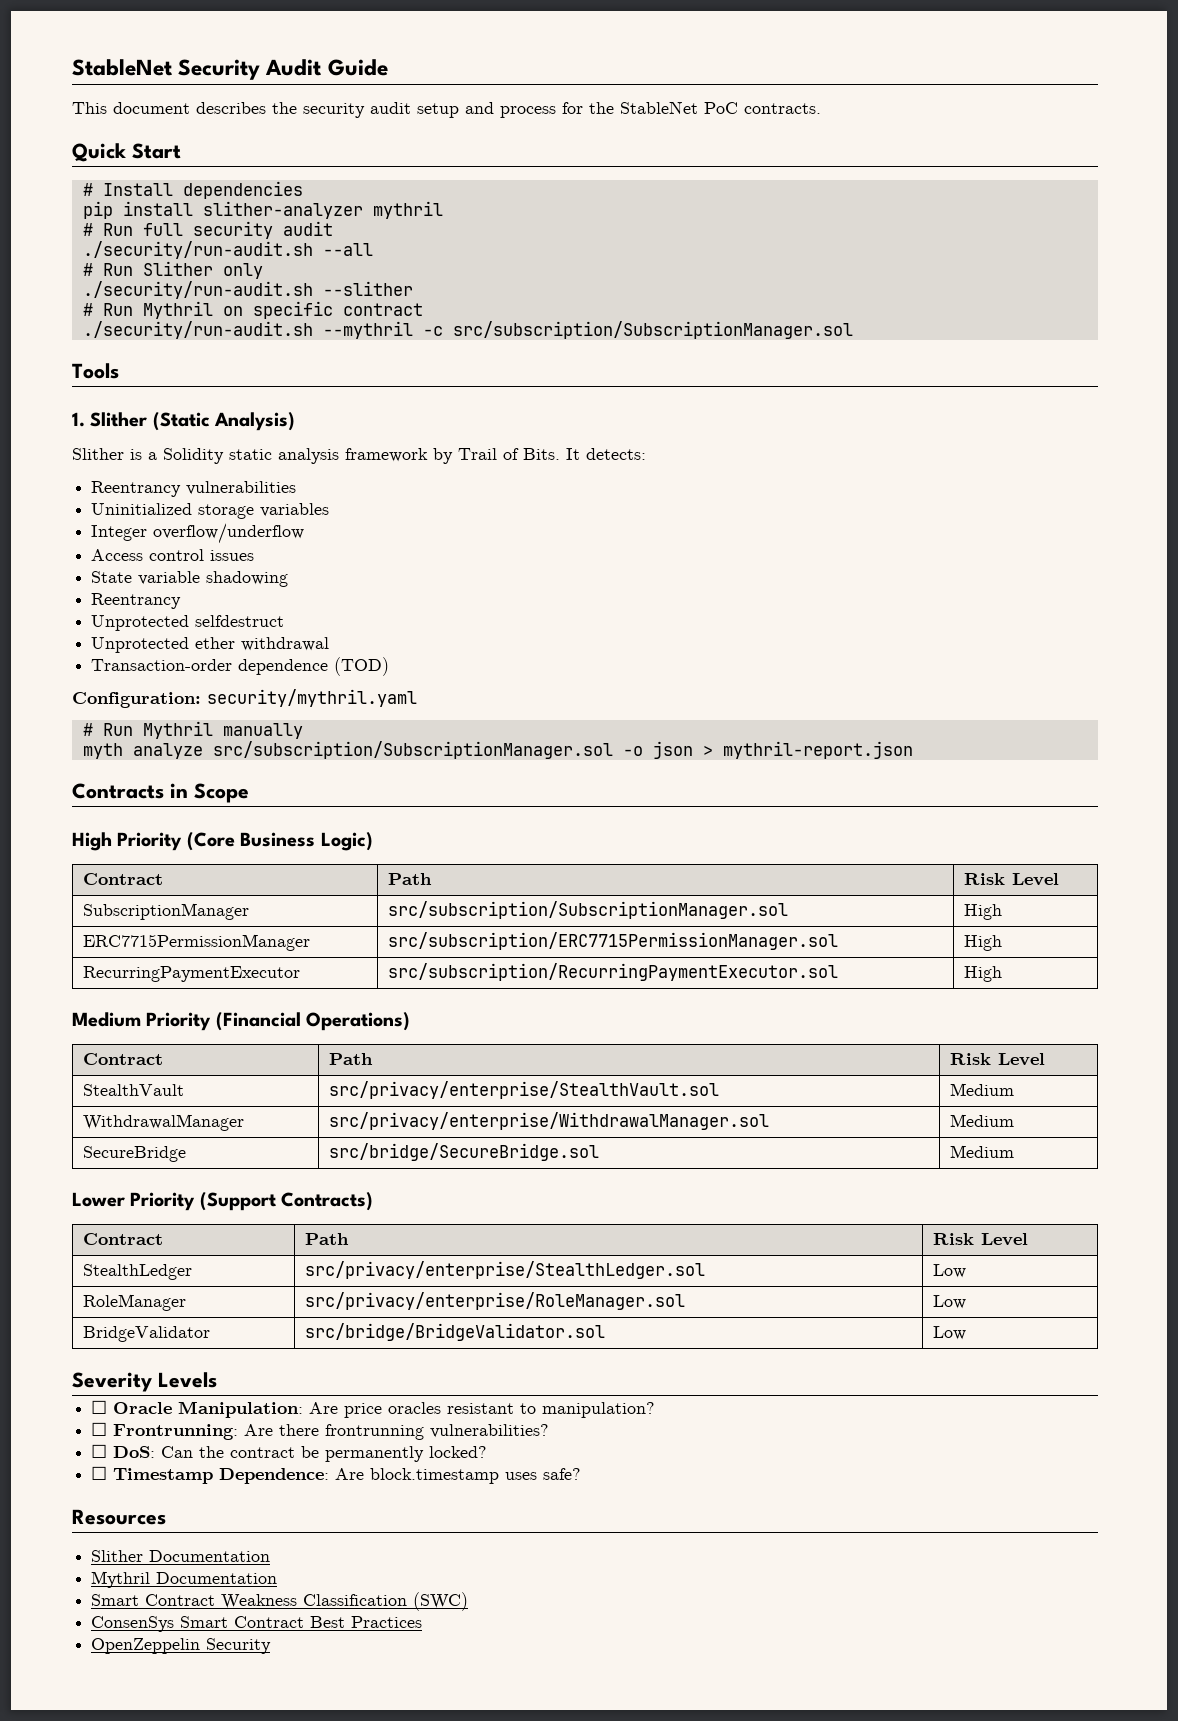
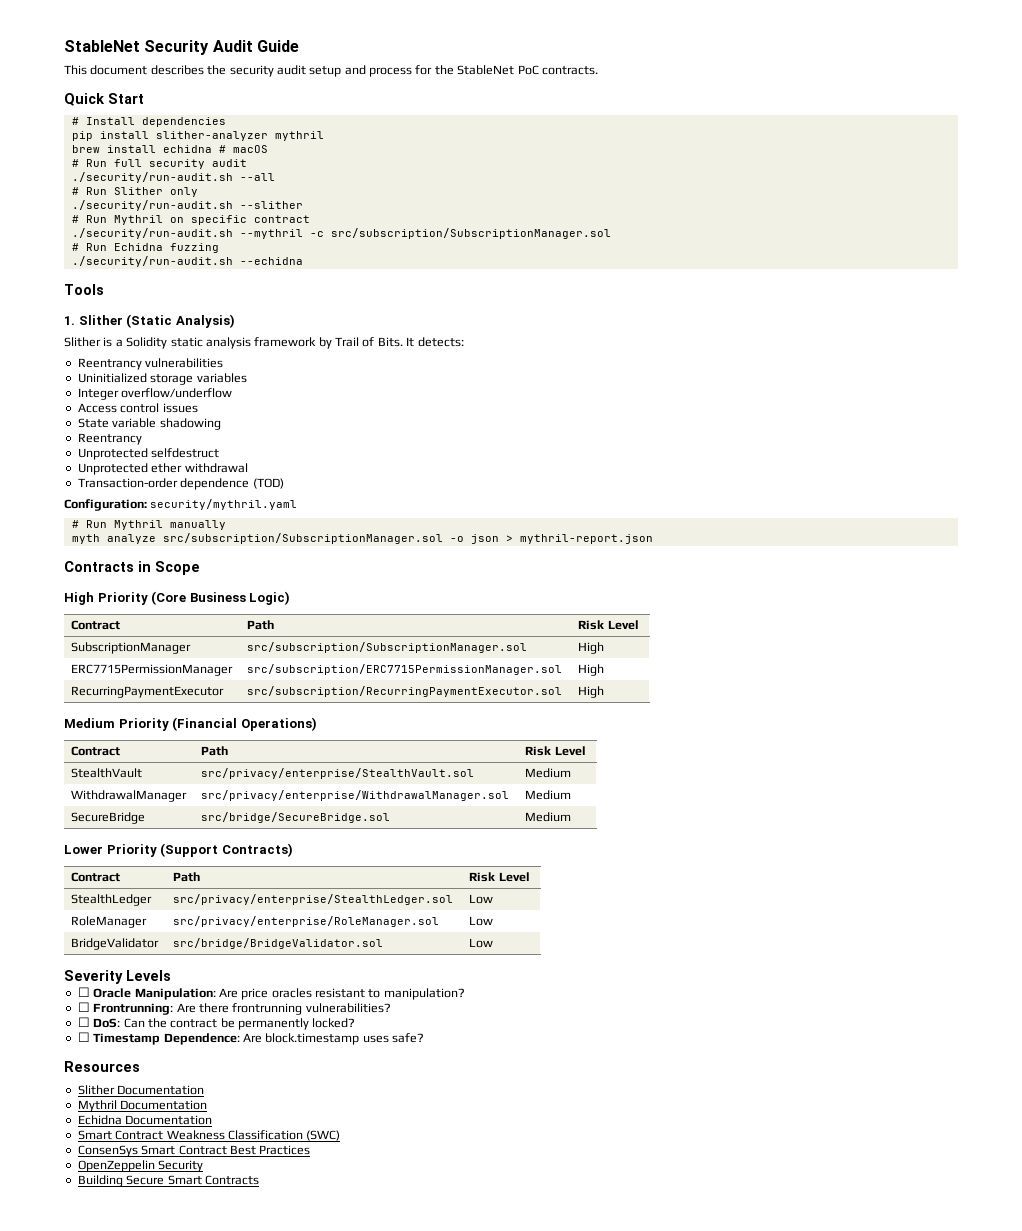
(443, 210) none -> [71,145,268,153] // brew install echidna # macOS
(853, 330) none -> [71,243,219,253] [71,256,303,267] // # Run Echidna fuzzing // ./security/run-audit.sh --echidna
(278, 1578) none -> [77,1115,213,1125] // Echidna Documentation
(272, 1646) none -> [77,1175,259,1187] // Building Secure Smart Contracts

